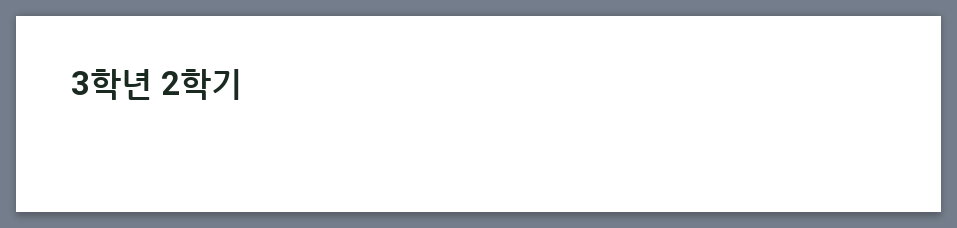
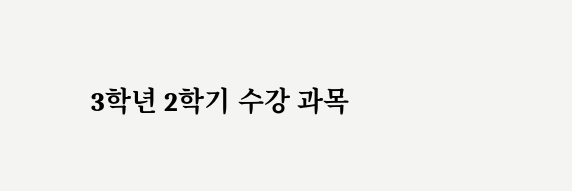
(242, 84) none -> [237,87,349,115] 수강 과목

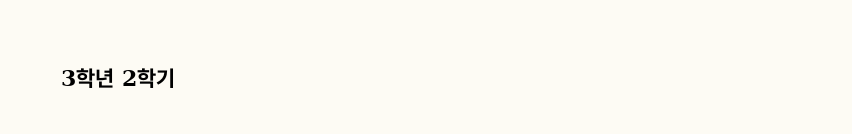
[237,87,349,115] 수강 과목 -> (175, 78) none

